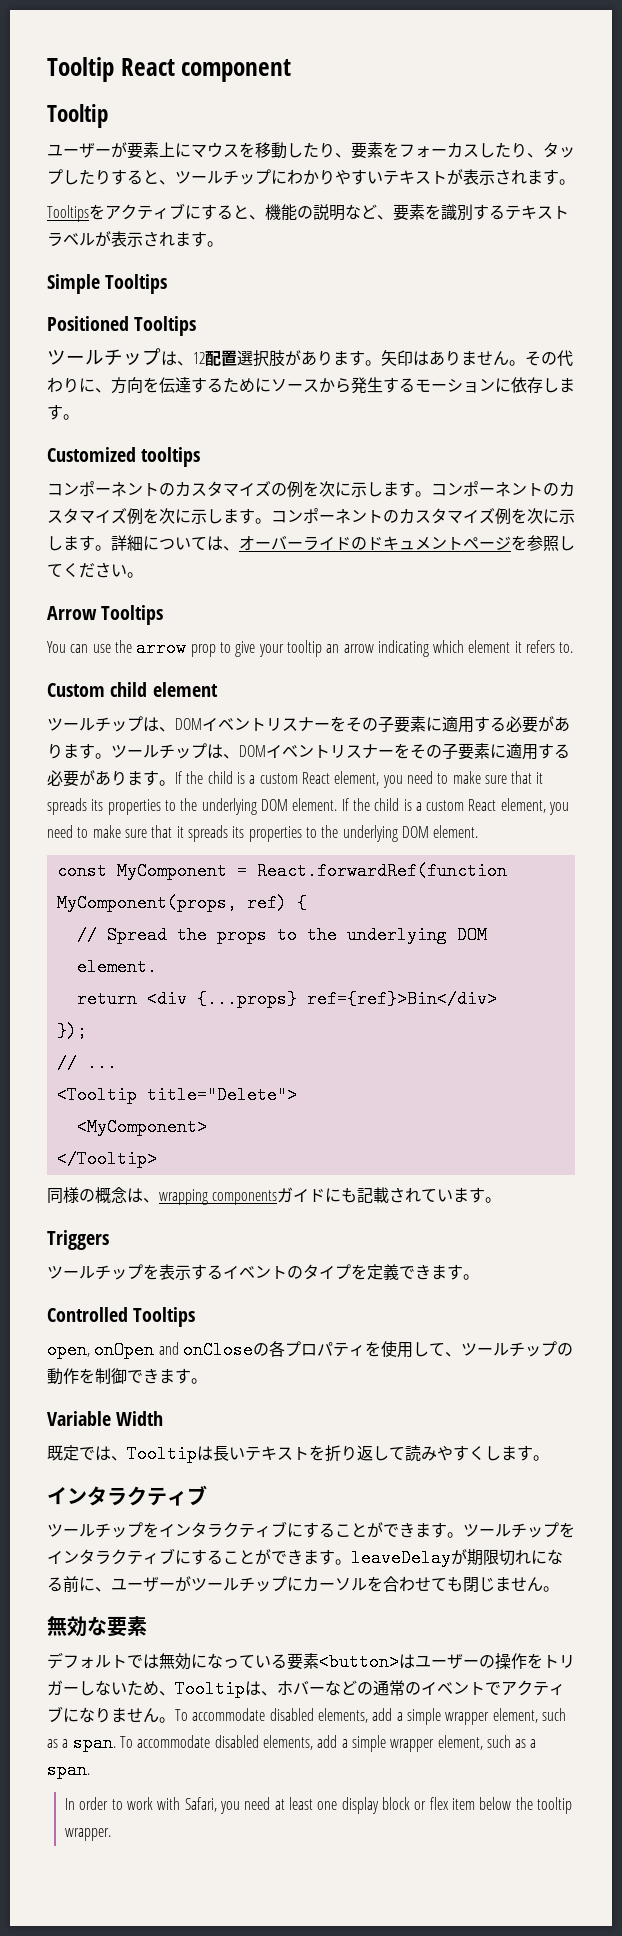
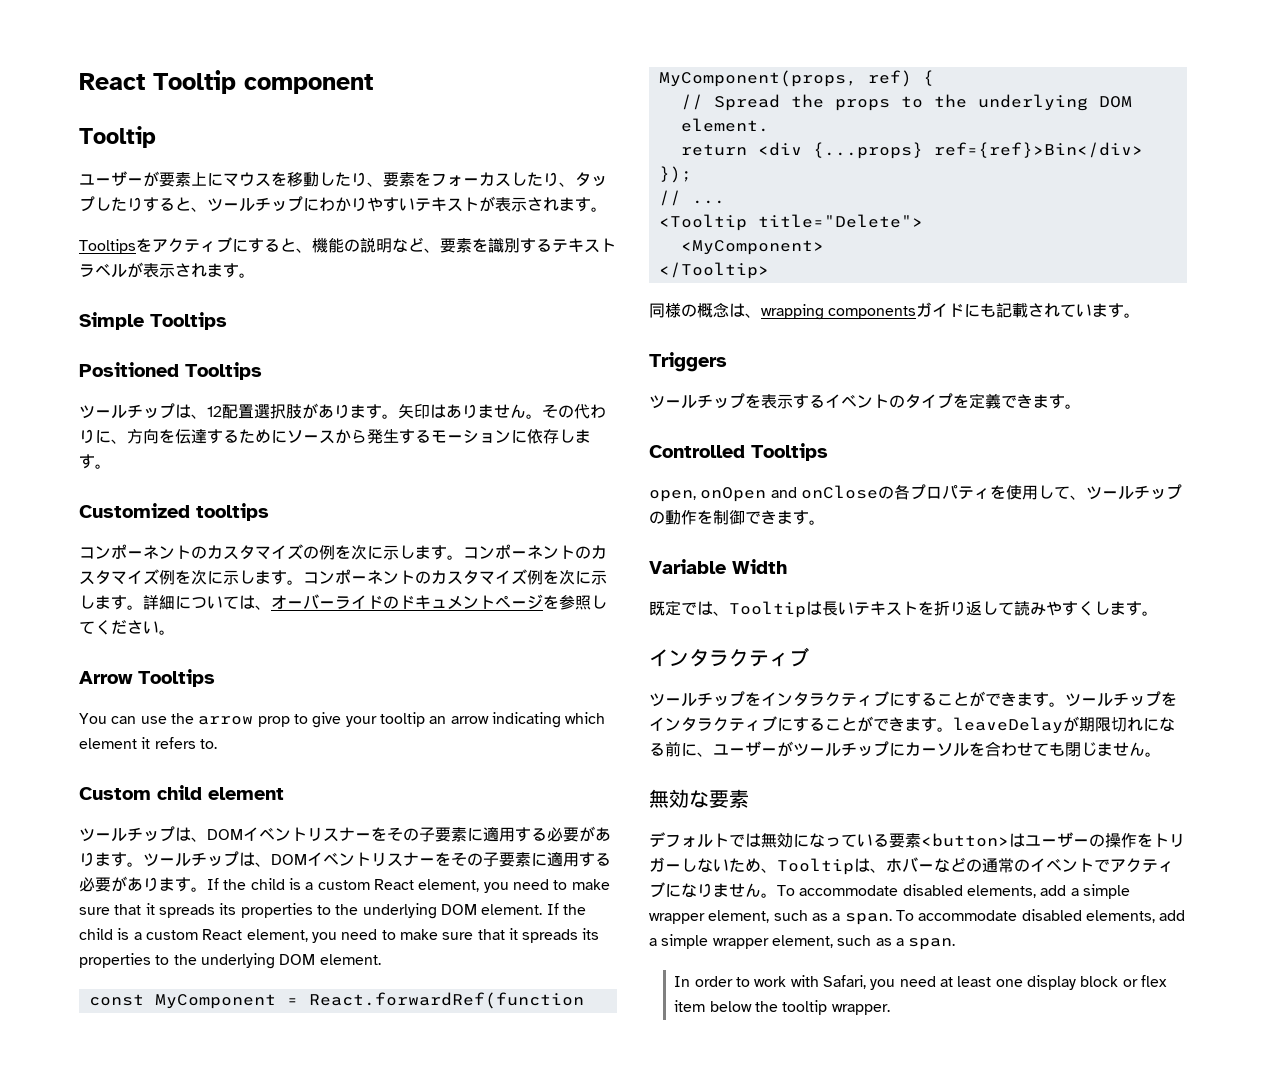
[47,57,175,82] Tooltip React -> [79,70,236,94] React Tooltip

